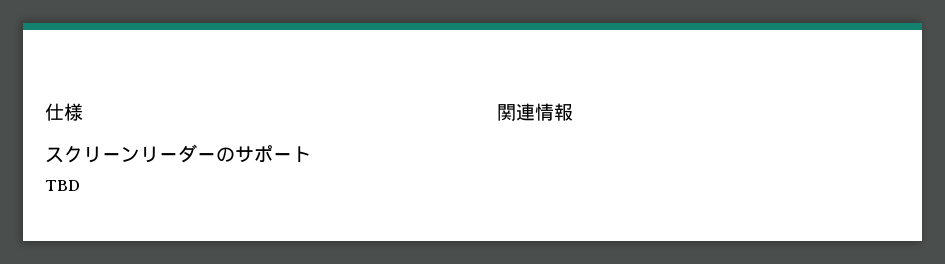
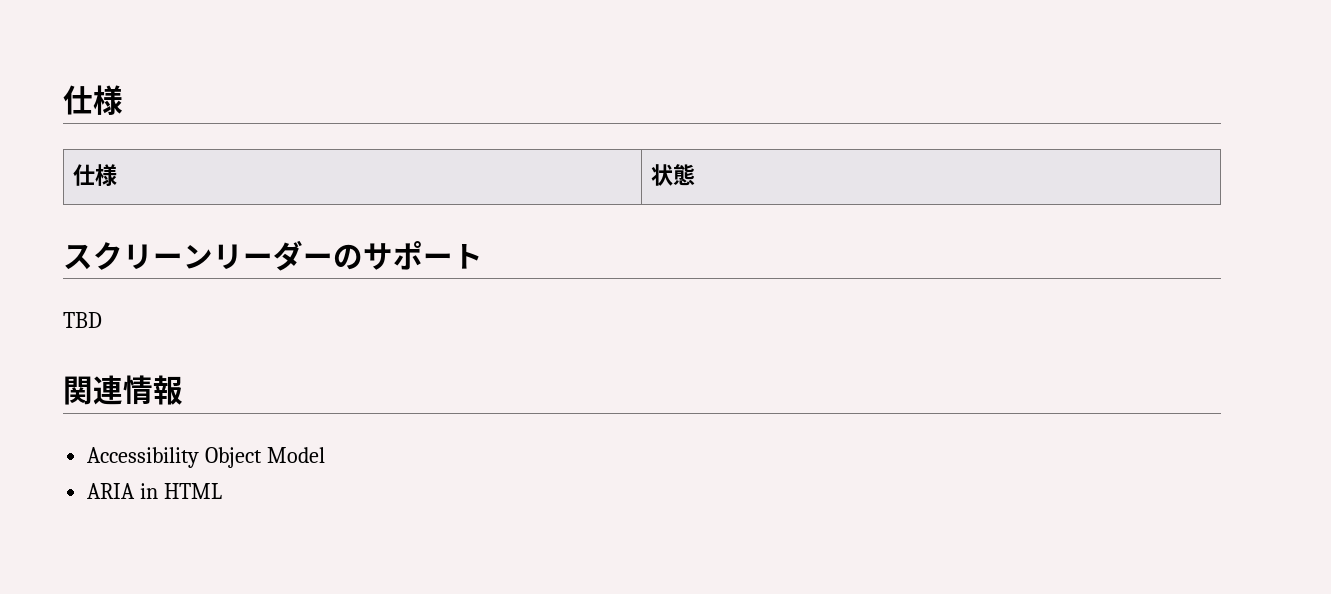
[45,103,83,121] 仕様 -> [63,85,123,115] [72,164,117,186] [650,164,695,186] 仕様 // 仕様 | 状態
(573, 112) none -> [87,447,326,468] [87,483,223,499] // Accessibility Object Model // ARIA in HTML

